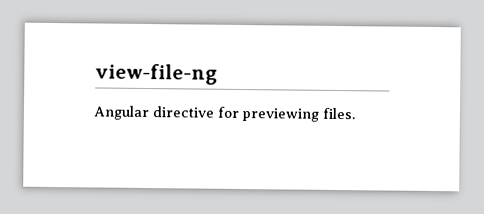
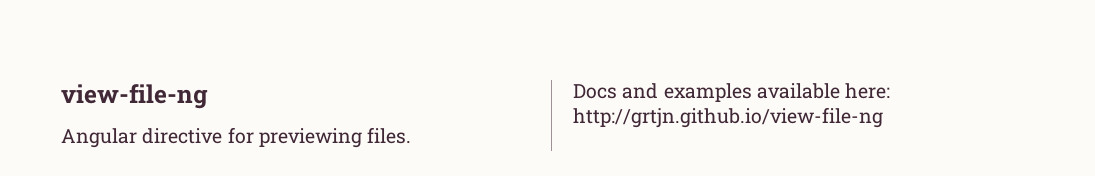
(355, 113) none -> [573,83,891,102] [573,107,883,128] // Docs and examples available here: http://grtjn.github.io/view-file-ng

